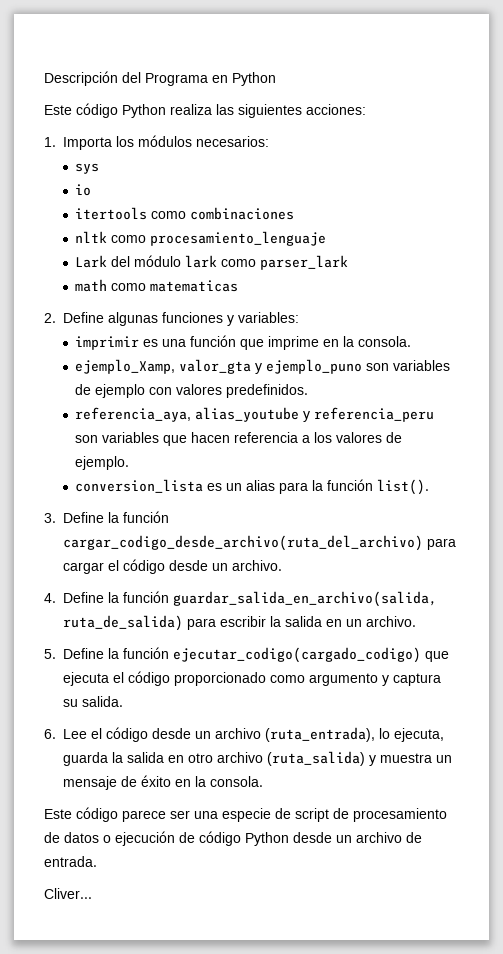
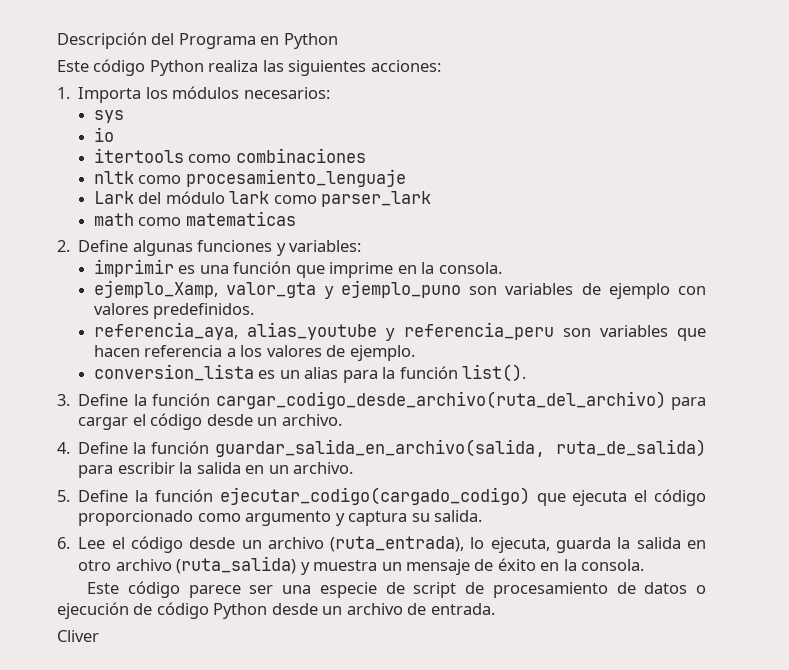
[44,888,92,899] Cliver... -> [57,630,99,642] Cliver

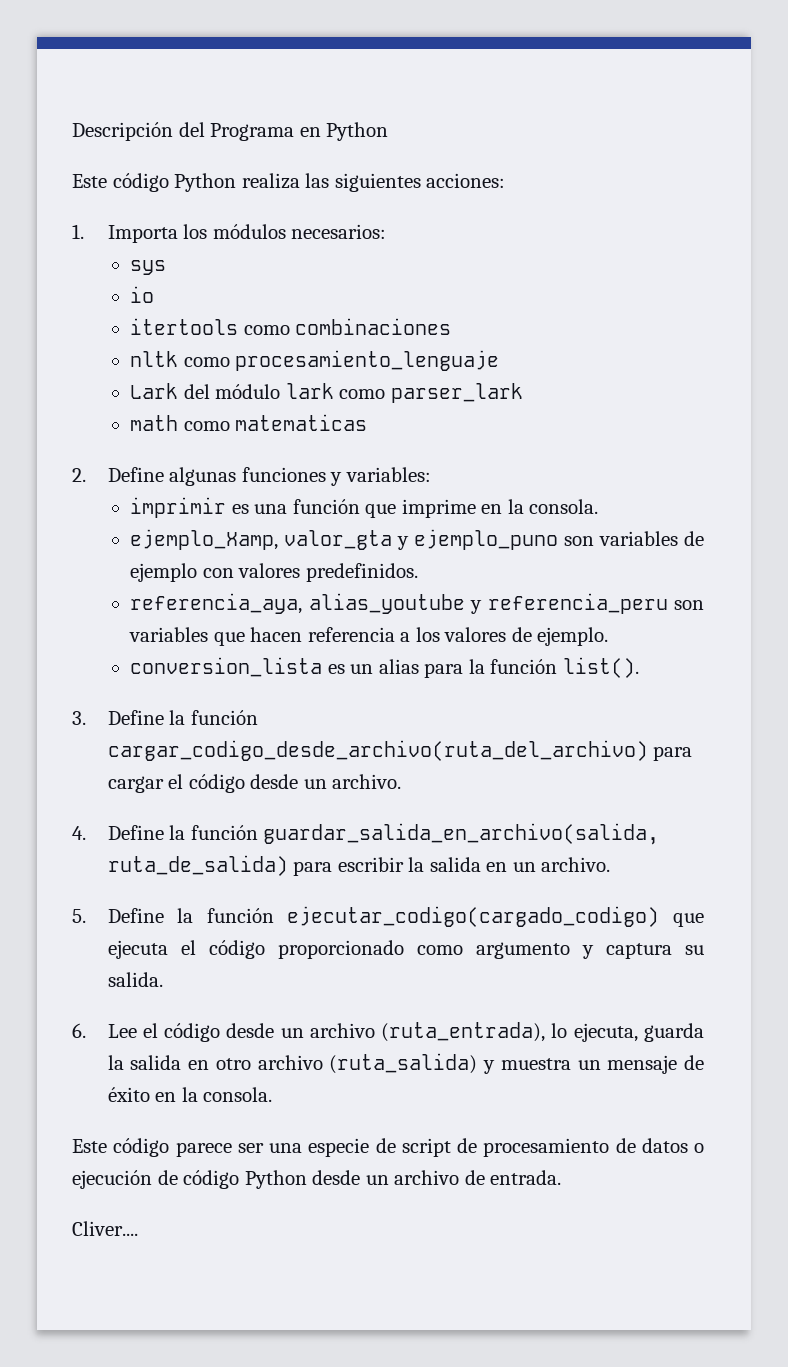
[57,630,99,642] Cliver -> [72,1221,138,1236] Cliver....

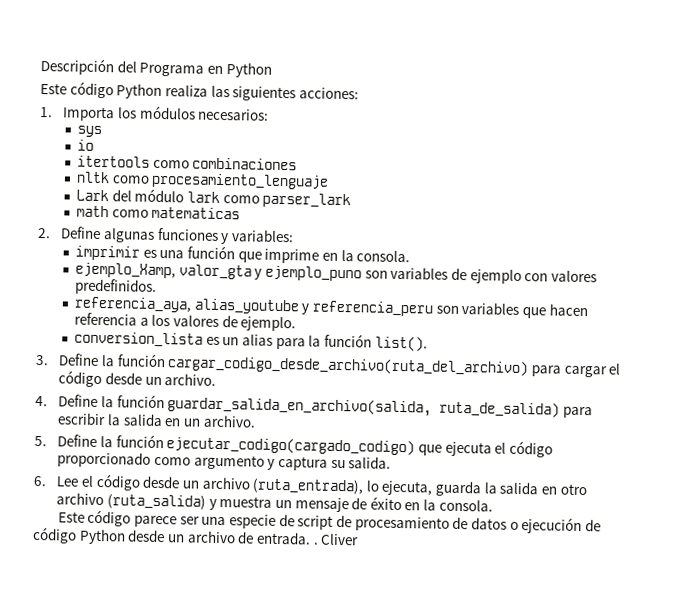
[72,1221,138,1236] // Cliver.... -> [312,533,360,546] . Cliver

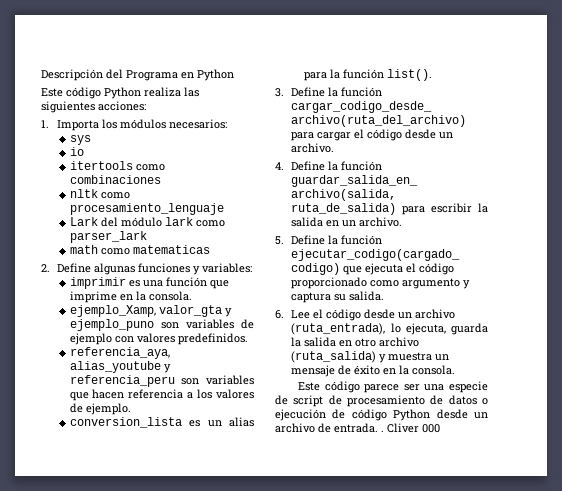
(360, 539) none -> [422,424,440,433] 000

